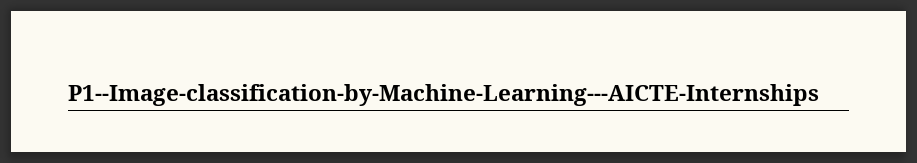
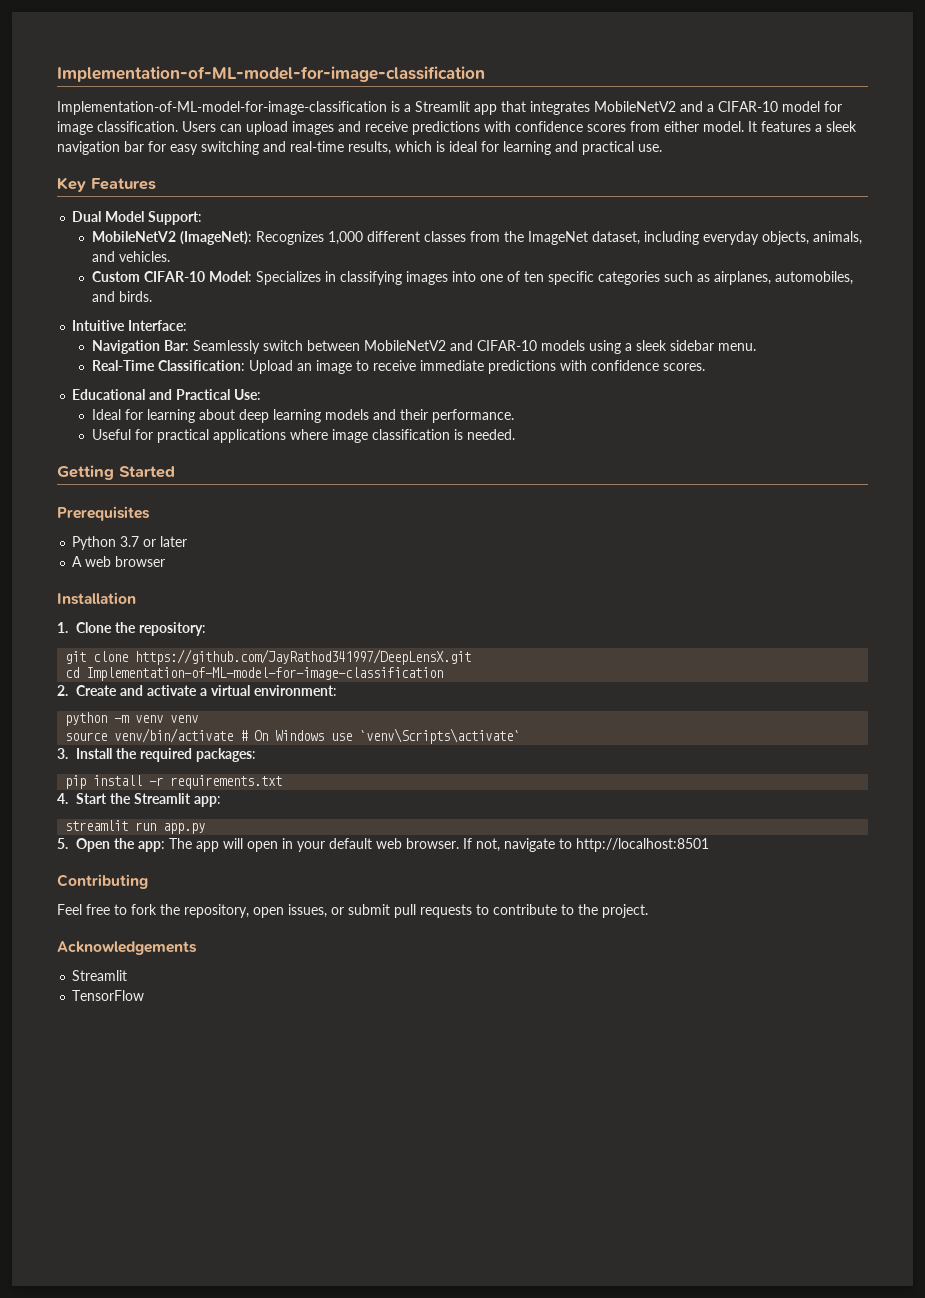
[68,84,819,106] P1--Image-classification-by-Machine-Learning---AICTE-Internships -> [57,66,485,82] [57,101,842,115] [57,121,857,135] [57,141,662,155] [57,177,156,192] [72,211,203,225] [91,231,862,245] [91,251,170,262] [91,271,853,285] [91,291,152,302] [72,320,188,331] [91,340,756,354] [91,360,705,374] [72,389,262,400] [91,409,514,423] [91,429,515,443] [57,465,175,480] [57,506,150,521] [72,536,188,550] [72,556,166,567] [57,592,136,605] [57,622,207,636] [65,649,472,665] [65,667,444,681] [57,685,338,696] [65,712,199,726] [65,728,521,744] [57,748,257,762] [65,775,283,789] [57,793,222,807] [65,820,206,834] [57,838,710,852] [57,874,148,889] [57,904,648,918] [57,941,197,955] [72,970,128,981] [72,990,145,1001] Implementation-of-ML-model-for-image-classification // Implementation-of-ML-model-for-image-classification is a Streamlit app that integrates MobileNetV2 and a CIFAR-10 model for image classification. Users can upload images and receive predictions with confidence scores from either model. It features a sleek navigation bar for easy switching and real-time results, which is ideal for learning and practical use. // Key Features // Dual Model Support: // MobileNetV2 (ImageNet): Recognizes 1,000 different classes from the ImageNet dataset, including everyday objects, animals, and vehicles. // Custom CIFAR-10 Model: Specializes in classifying images into one of ten specific categories such as airplanes, automobiles, and birds. // Intuitive Interface: // Navigation Bar: Seamlessly switch between MobileNetV2 and CIFAR-10 models using a sleek sidebar menu. // Real-Time Classification: Upload an image to receive immediate predictions with confidence scores. // Educational and Practical Use: // Ideal for learning about deep learning models and their performance. // Useful for practical applications where image classification is needed. // Getting Started // Prerequisites // Python 3.7 or later // A web browser // Installation // 1. Clone the repository: // git clone https://github.com/JayRathod341997/DeepLensX.git // cd Implementation-of-ML-model-for-image-classification // 2. Create and activate a virtual environment: // python -m venv venv // source venv/bin/activate # On Windows use `venv\Scripts\activate` // 3. Install the required packages: // pip install -r requirements.txt // 4. Start the Streamlit app: // streamlit run app.py // 5. Open the app: The app will open in your default web browser. If not, navigate to http://localhost:8501 // Contributing // Feel free to fork the repository, open issues, or submit pull requests to contribute to the project. // Acknowledgements // Streamlit // TensorFlow

